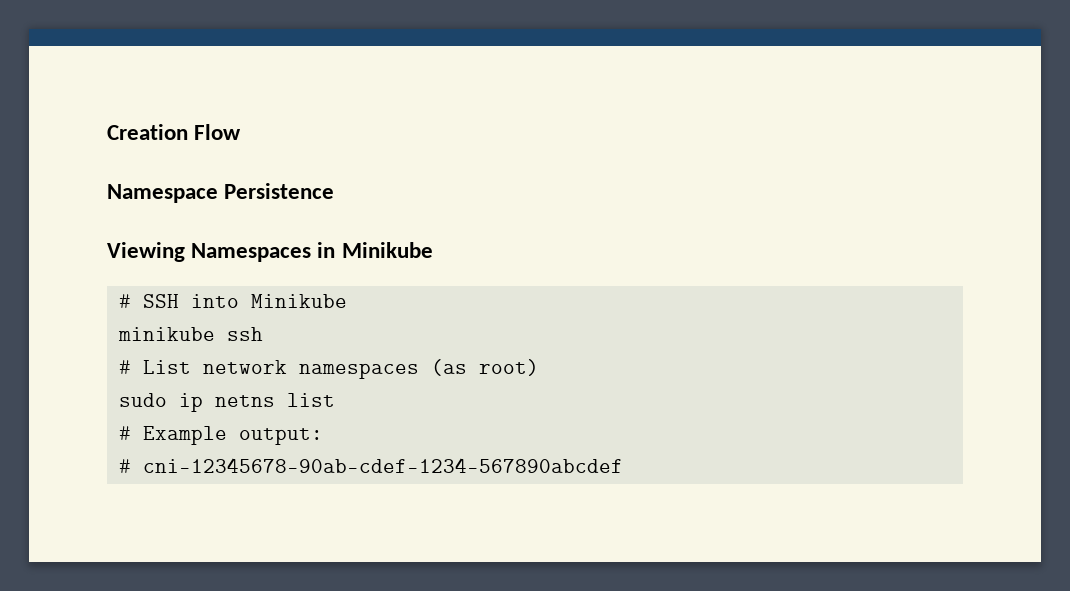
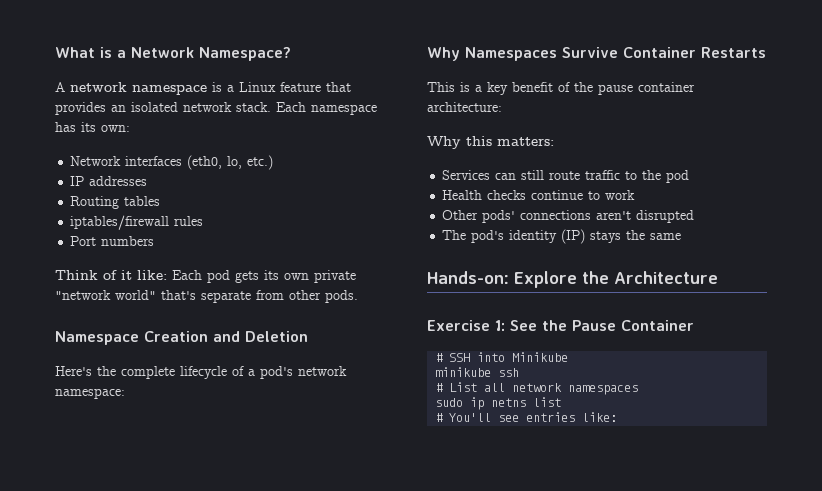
[107,124,242,140] [107,183,335,203] [107,242,433,262] Creation Flow // Namespace Persistence // Viewing Namespaces in Minikube -> [55,47,291,61] [55,82,351,95] [55,102,377,115] [55,122,130,132] [70,155,274,170] [70,176,148,186] [70,196,161,209] [70,215,204,230] [70,236,155,246] [55,270,356,283] [55,290,358,303] [55,331,308,345] [55,366,347,379] [55,388,125,399] [427,47,766,61] [427,82,695,95] [427,102,502,112] [427,136,554,149] [442,170,690,183] [442,190,636,200] [442,210,695,223] [442,229,682,244] [427,271,718,288] [427,320,694,331] What is a Network Namespace? // A network namespace is a Linux feature that provides an isolated network stack. Each namespace has its own: // Network interfaces (eth0, lo, etc.) // IP addresses // Routing tables // iptables/firewall rules // Port numbers // Think of it like: Each pod gets its own private "network world" that's separate from other pods. // Namespace Creation and Deletion // Here's the complete lifecycle of a pod's network namespace: // Why Namespaces Survive Container Restarts // This is a key benefit of the pause container architecture: // Why this matters: // Services can still route traffic to the pod // Health checks continue to work // Other pods' connections aren't disrupted // The pod's identity (IP) stays the same // Hands-on: Explore the Architecture // Exercise 1: See the Pause Container
(191, 367) none -> [484,383,506,392] all
[431,359,539,376] (as root) -> (639, 390) none
[143,426,323,445] [119,458,623,473] Example output: // # cni-12345678-90ab-cdef-1234-567890abcdef -> [449,412,618,422] You'll see entries like:

